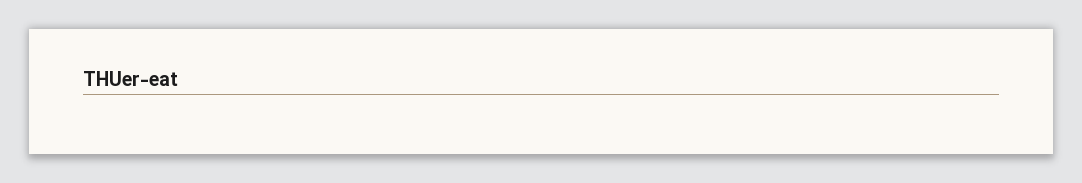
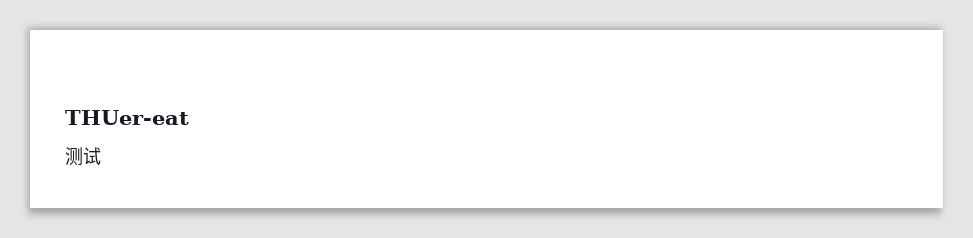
(178, 78) none -> [65,147,101,166] // 测试

